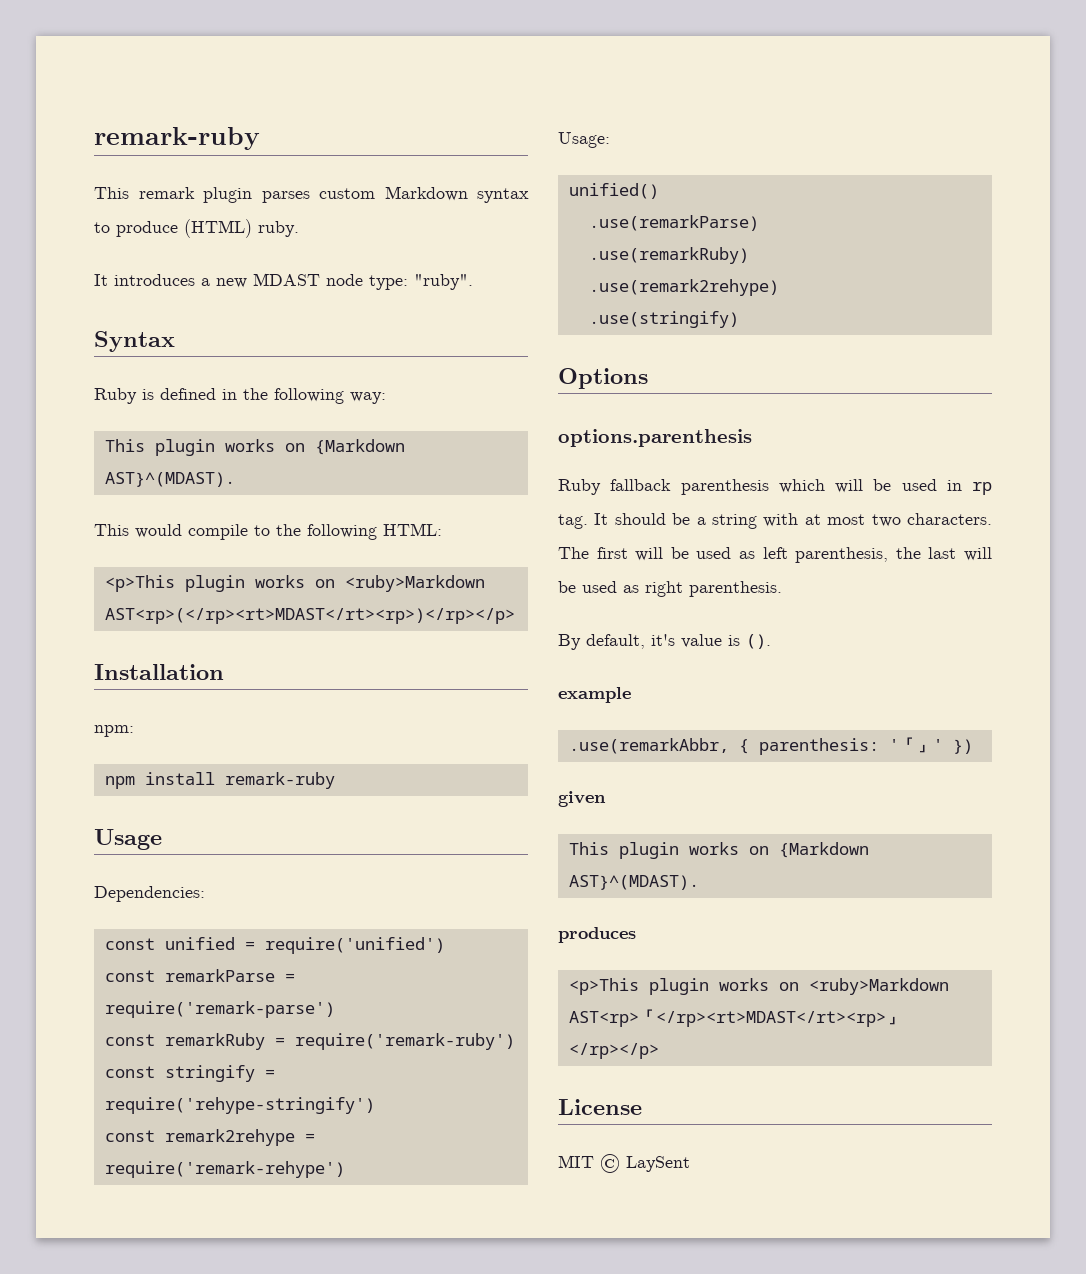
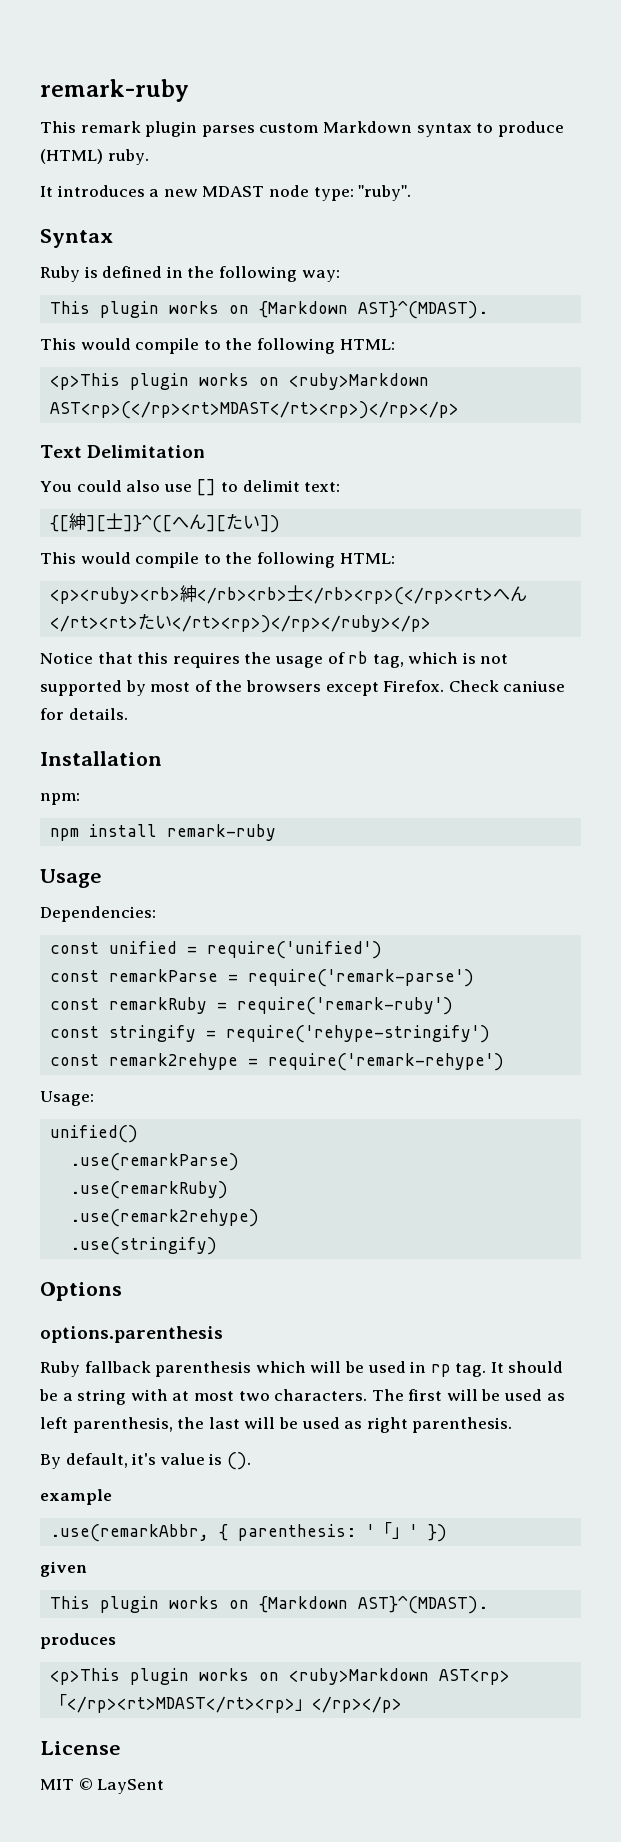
(515, 616) none -> [40,445,206,458] [40,479,341,496] [50,513,281,533] [40,552,395,568] [50,585,528,605] [50,613,432,633] [40,651,509,668] [40,680,566,696] [40,708,128,720] // Text Delimitation // You could also use [] to delimit text: // {[紳][士]}^([へん][たい]) // This would compile to the following HTML: // <p><ruby><rb>紳</rb><rb>士</rb><rp>(</rp><rt>へん</rt><rt>たい</rt><rp>)</rp></ruby></p> // Notice that this requires the usage of rb tag, which is not supported by most of the browsers except Firefox. Check caniuse for details.

